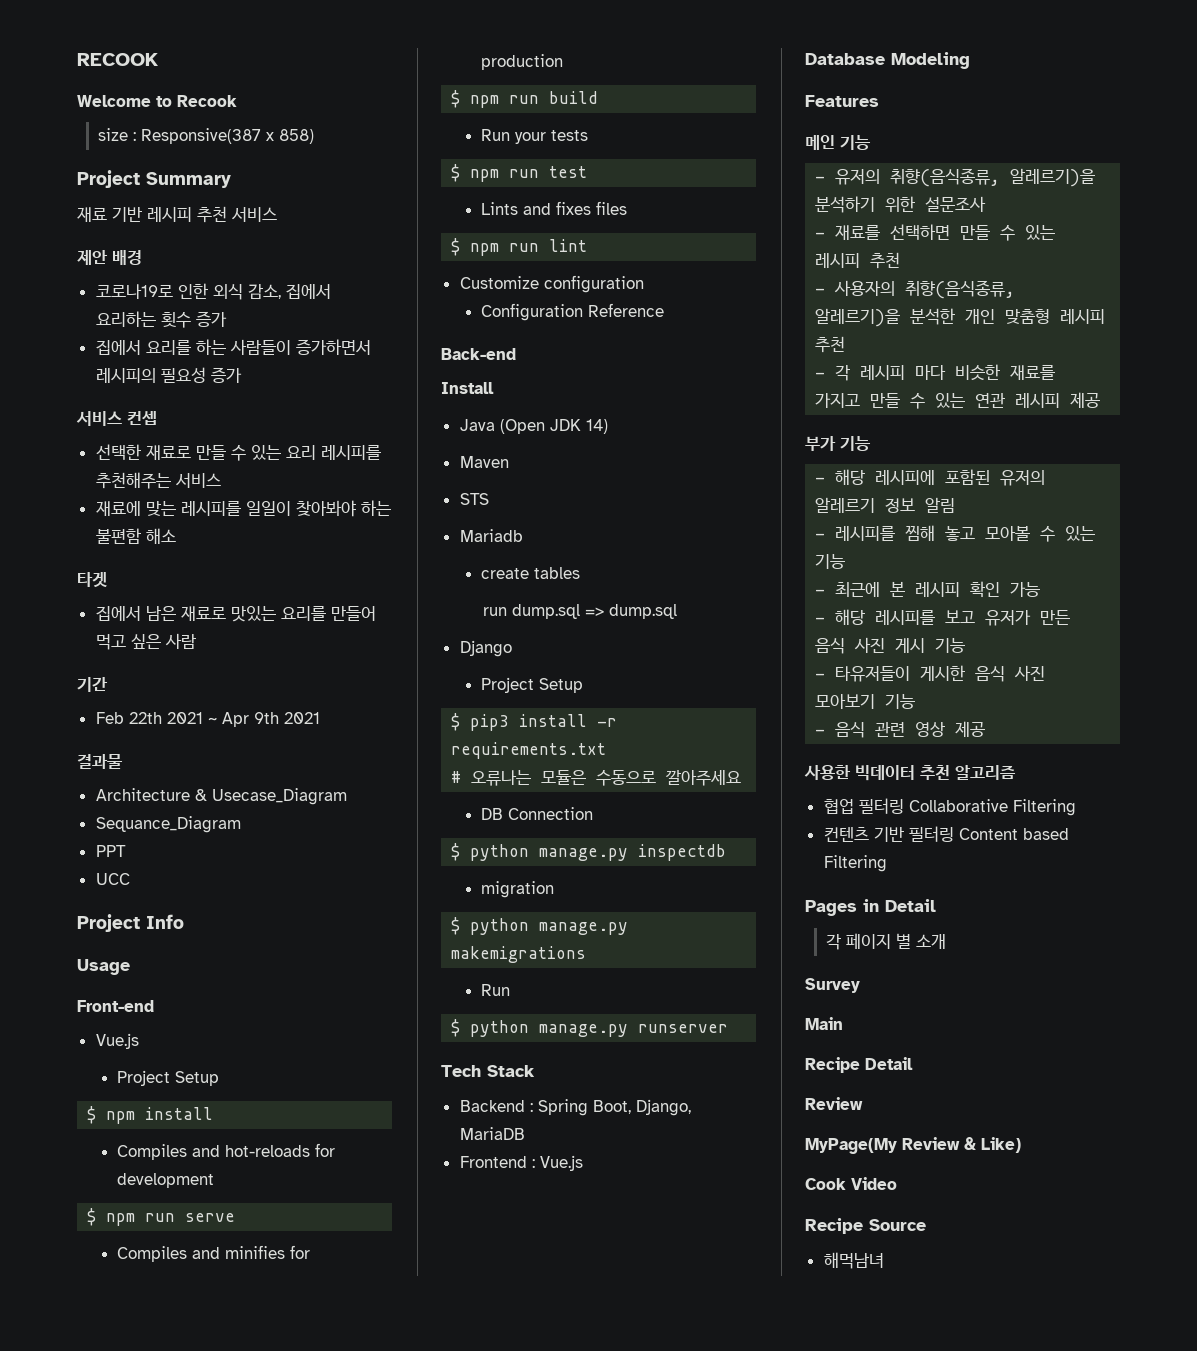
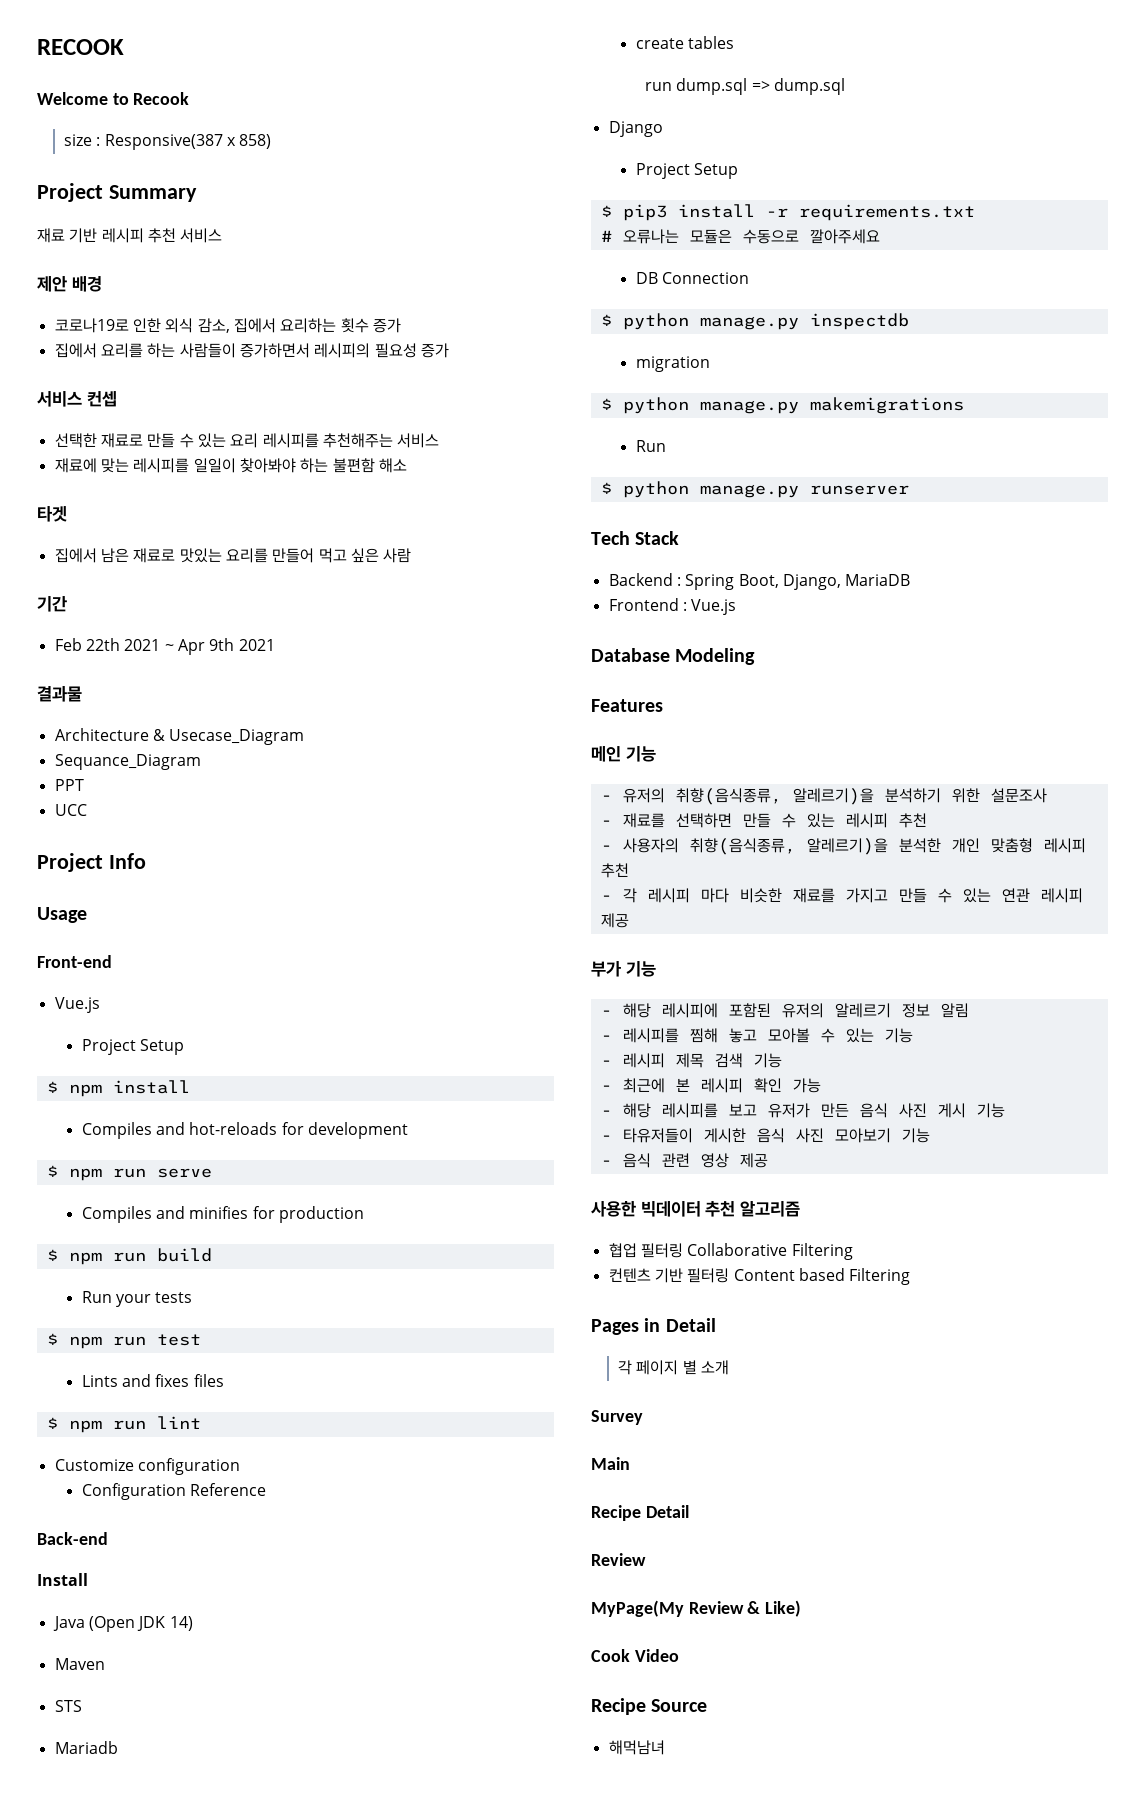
(846, 561) none -> [600,1053,782,1068] // - 레시피 제목 검색 기능

